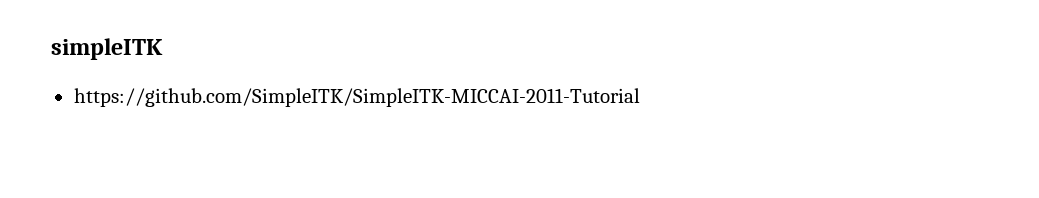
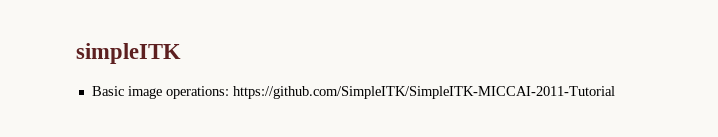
(163, 49) none -> [91,86,229,99] Basic image operations:

